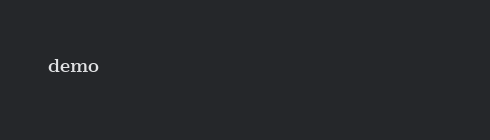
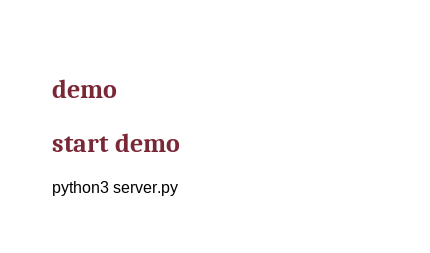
[48,59,99,72] demo -> [52,79,117,98] [52,133,180,152] [52,181,179,196] demo // start demo // python3 server.py

